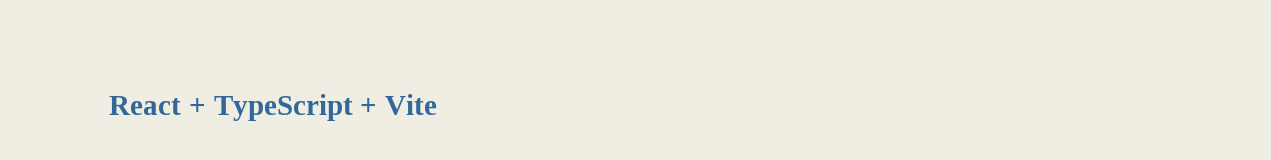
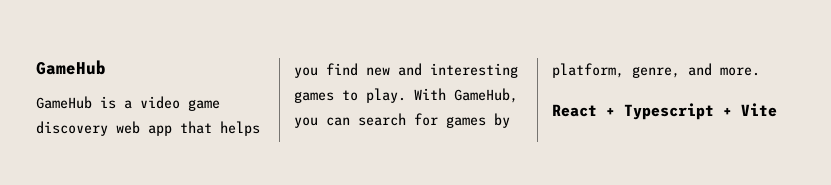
(109, 105) none -> [36,60,106,75] [36,96,220,111] [36,121,260,136] [294,63,518,78] [294,88,518,103] [294,113,510,128] [552,63,760,78] GameHub // GameHub is a video game discovery web app that helps you find new and interesting games to play. With GameHub, you can search for games by platform, genre, and more. //
[213,94,353,121] TypeScript -> [624,103,714,120] Typescript

